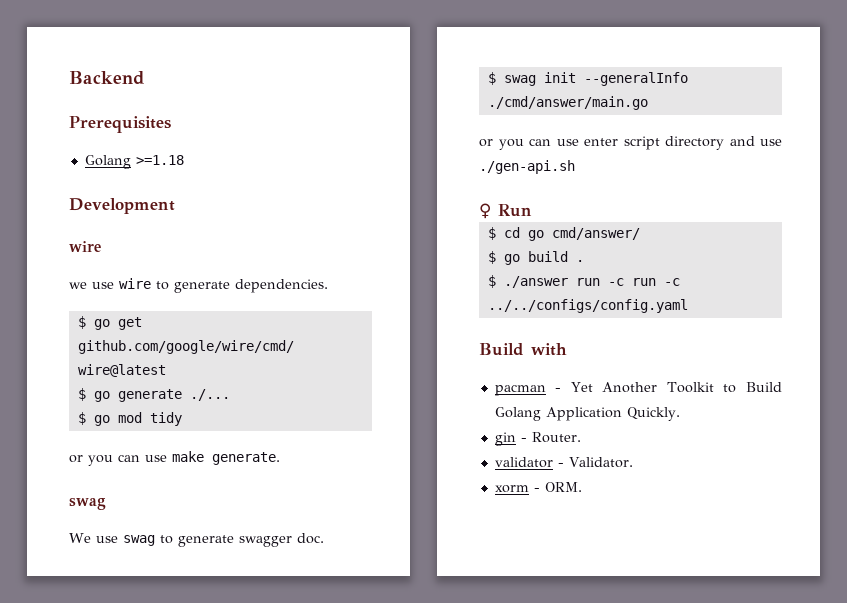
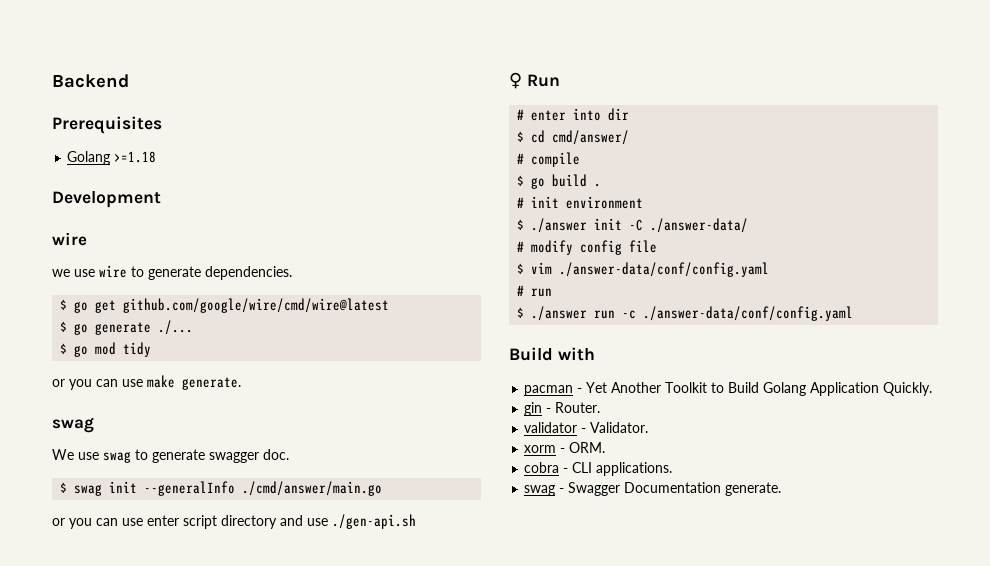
(532, 210) none -> [517,108,630,121] // # enter into dir
[527,230,544,241] go -> (546, 136) none
(640, 233) none -> [517,152,581,167] // # compile
(584, 261) none -> [517,196,644,209] [517,218,749,233] [517,240,658,255] [517,262,770,277] [517,285,553,297] // # init environment // $ ./answer init -C ./answer-data/ // # modify config file // $ vim ./answer-data/conf/config.yaml // # run
[631,278,680,286] [487,299,688,313] run -c ../../configs/config.yaml -> [643,306,854,321] ./answer-data/conf/config.yaml
(582, 487) none -> [524,462,673,476] [524,482,782,496] // cobra - CLI applications. // swag - Swagger Documentation generate.

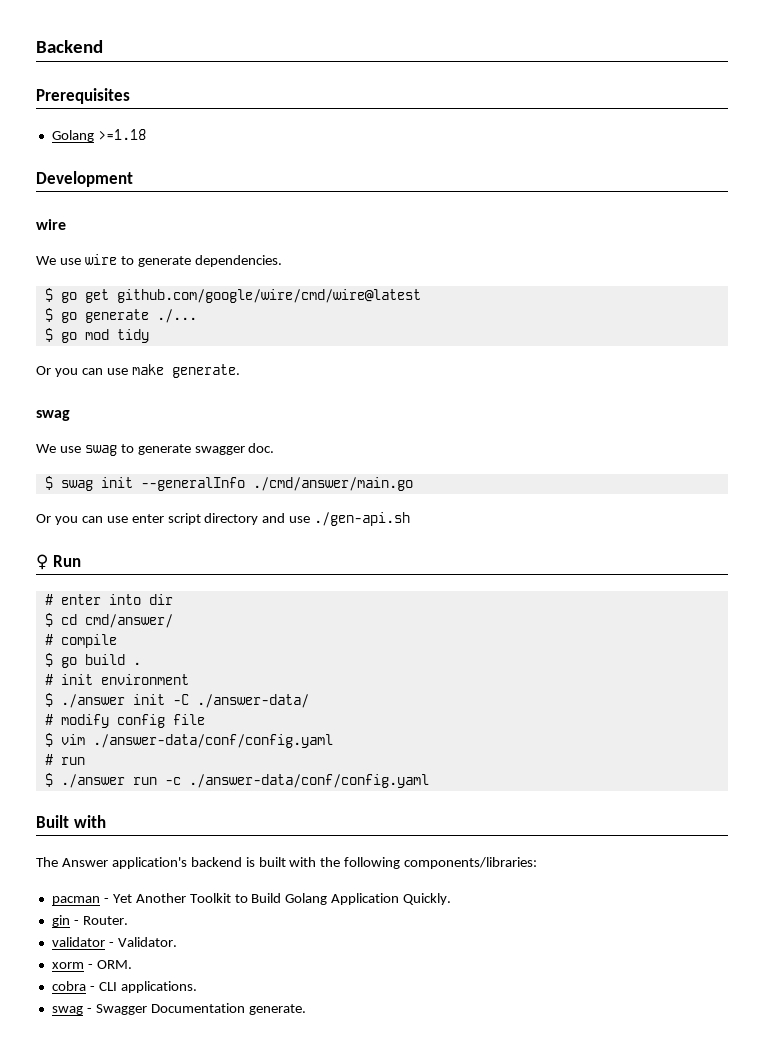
[52,269,70,277] we -> [36,256,56,265] We
[52,379,65,387] or -> [36,366,51,375] Or
[52,518,65,526] or -> [36,514,51,523] Or
[509,347,595,361] Build with -> [36,815,106,828] [36,857,538,869] Built with // The Answer application's backend is built with the following components/libraries:

